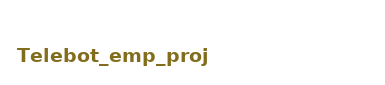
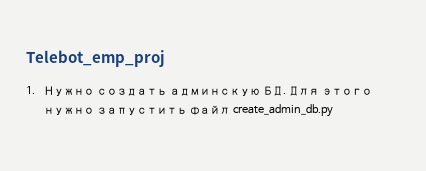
(209, 57) none -> [26,86,372,96] [44,104,333,117] // 1. Нужно создать админскую БД. Для этого нужно запустить файл create_admin_db.py

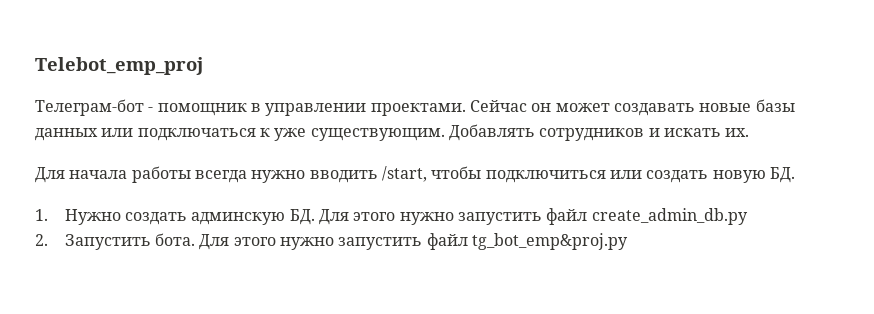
(165, 58) none -> [35,99,795,116] [35,124,750,141] [35,166,795,183] // Телеграм-бот - помощник в управлении проектами. Сейчас он может создавать новые базы данных или подключаться к уже существующим. Добавлять сотрудников и искать их. // Для начала работы всегда нужно вводить /start, чтобы подключиться или создать новую БД.
(333, 110) none -> [35,233,629,250] // 2. Запустить бота. Для этого нужно запустить файл tg_bot_emp&proj.py

